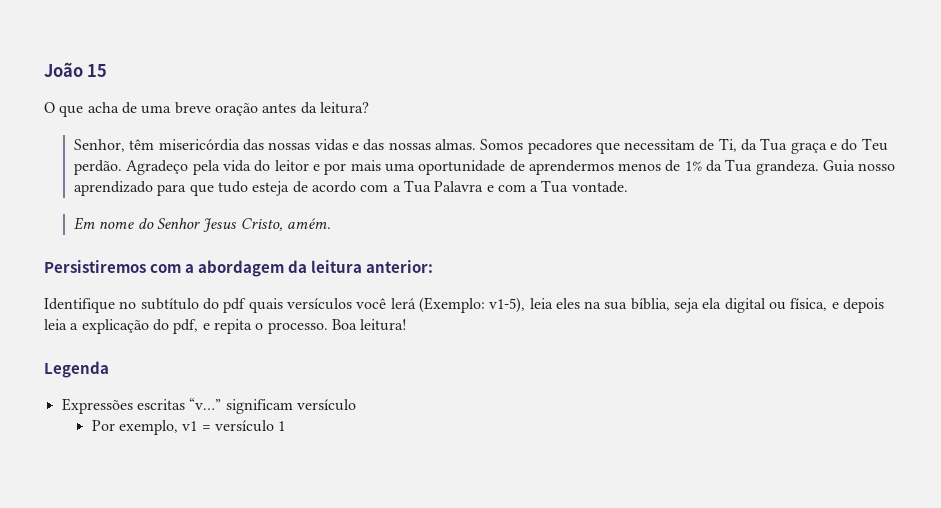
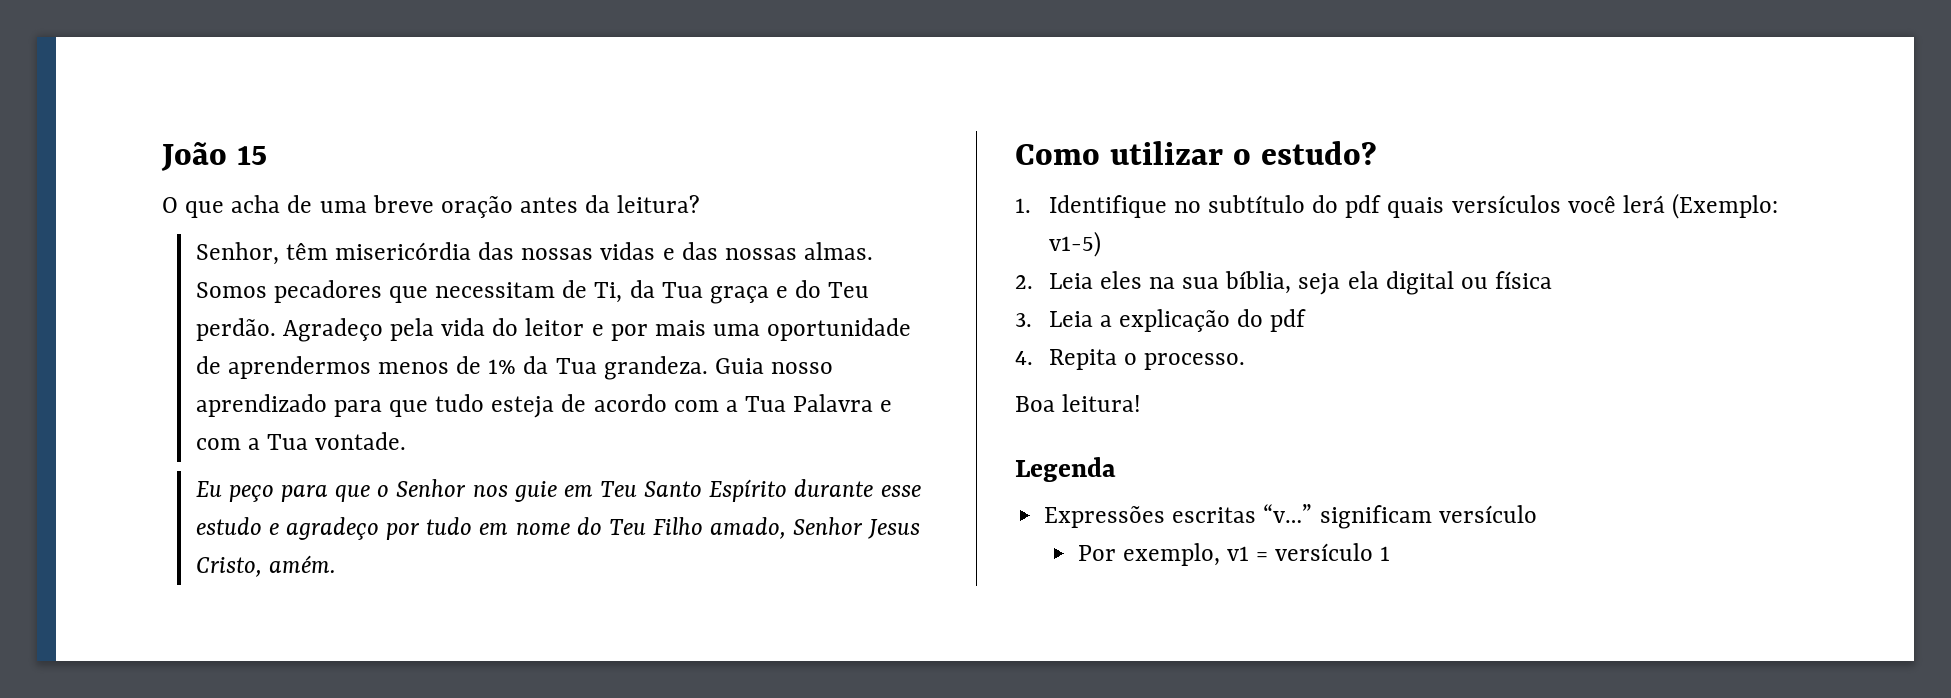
[73,217,331,232] [44,260,434,277] Em nome do Senhor Jesus Cristo, amém. // Persistiremos com a abordagem da leitura anterior: // -> [195,479,921,502] [195,517,921,540] [195,555,336,577] [1015,141,1377,165] [1015,198,1031,213] Eu peço para que o Senhor nos guie em Teu Santo Espírito durante esse estudo e agradeço por tudo em nome do Teu Filho amado, Senhor Jesus Cristo, amém. // Como utilizar o estudo? // 1.
[489,297,553,313] v1-5), leia -> [1048,231,1101,257] [1015,273,1093,289] v1-5) // 2. Leia
[790,298,885,313] [44,319,252,334] física, e depois leia a explicação do pdf, e repita -> [1494,271,1552,289] [1015,309,1307,332] [1015,349,1117,370] física // 3. Leia a explicação do pdf // 4. Repita
(328, 328) none -> (1245, 361) //

